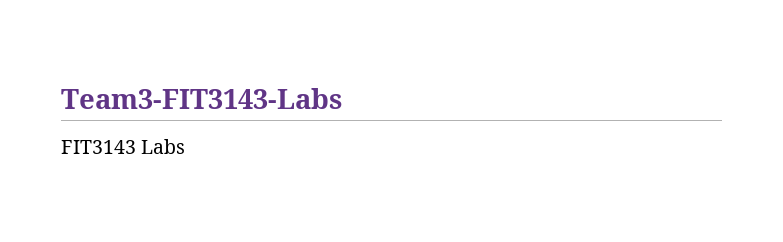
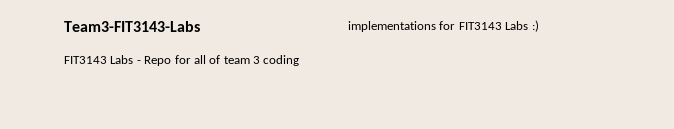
(186, 146) none -> [136,55,300,66] [348,20,539,32] - Repo for all of team 3 coding implementations for FIT3143 Labs :)

